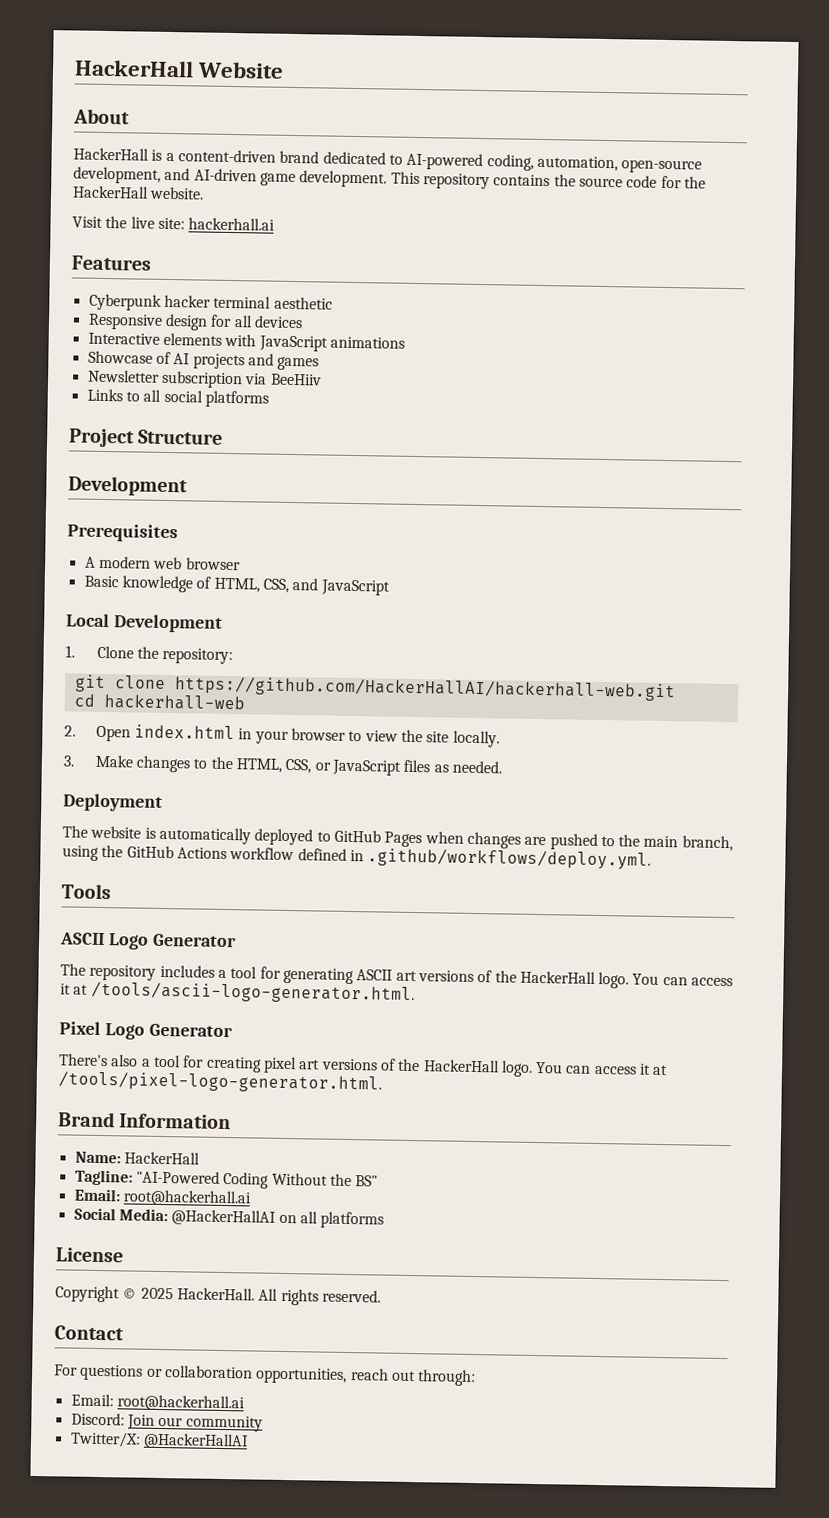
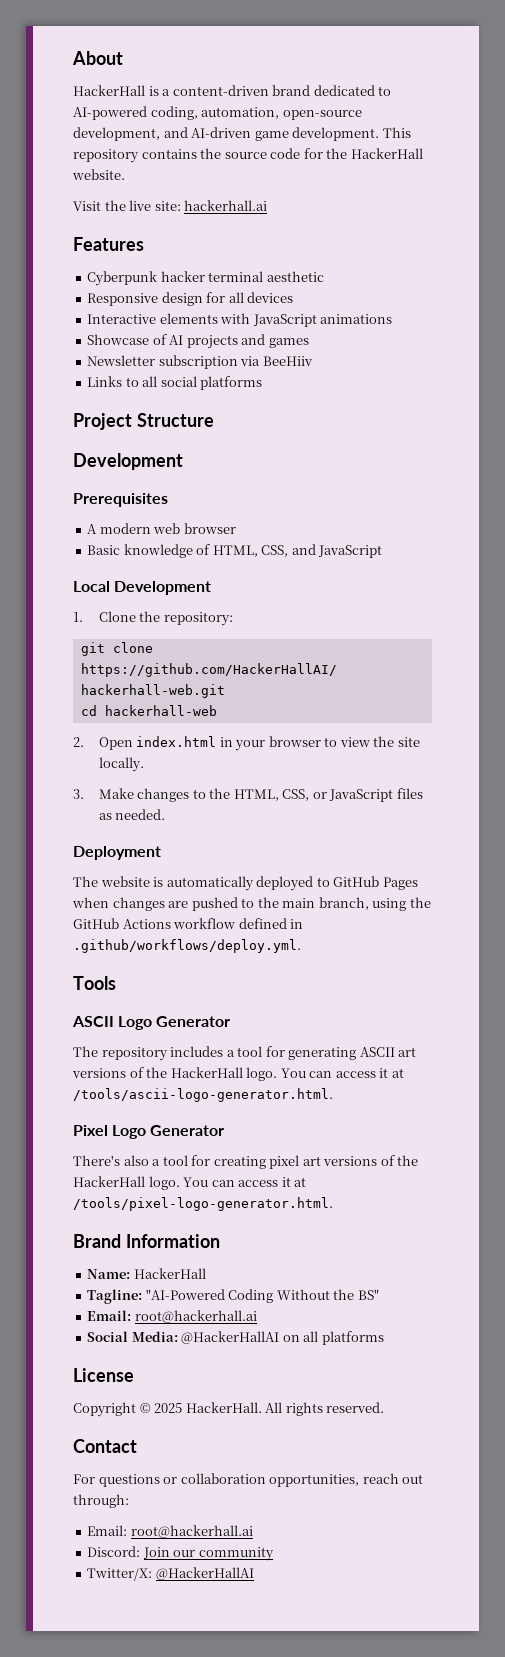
[74,59,285,79] HackerHall Website // -> (72, 58) none

